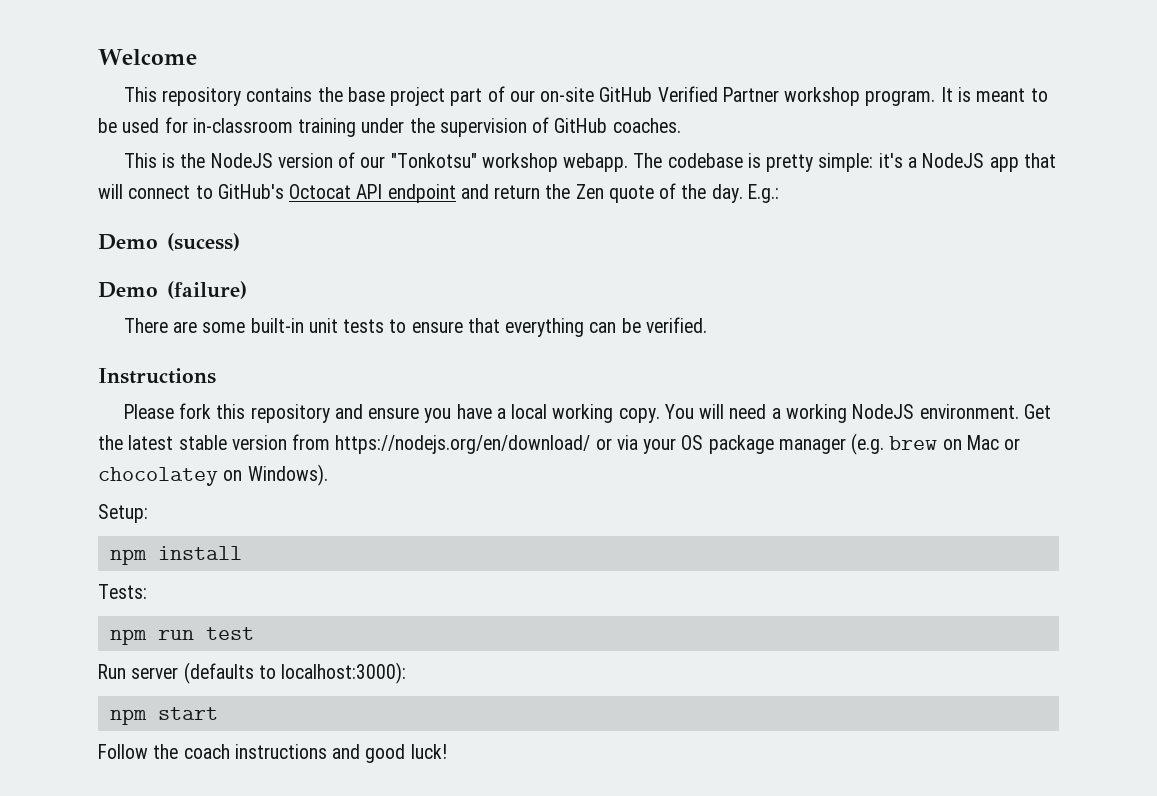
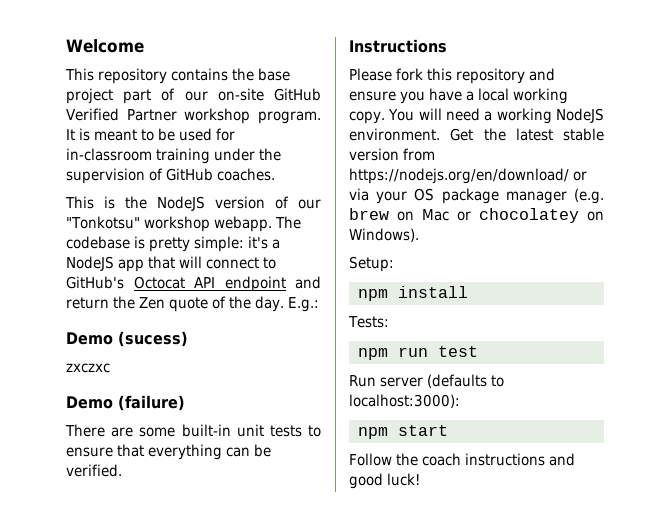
(240, 242) none -> [66,363,110,373] // zxczxc

